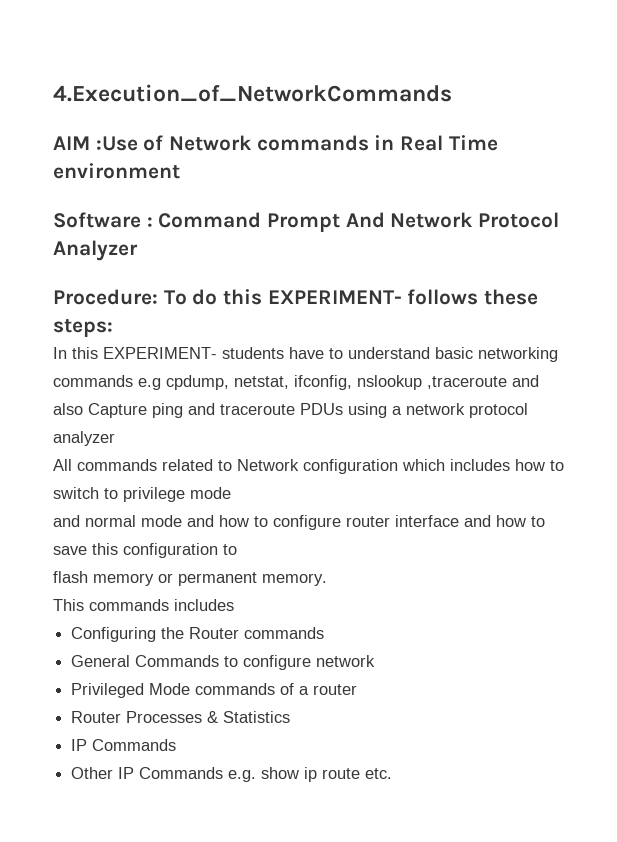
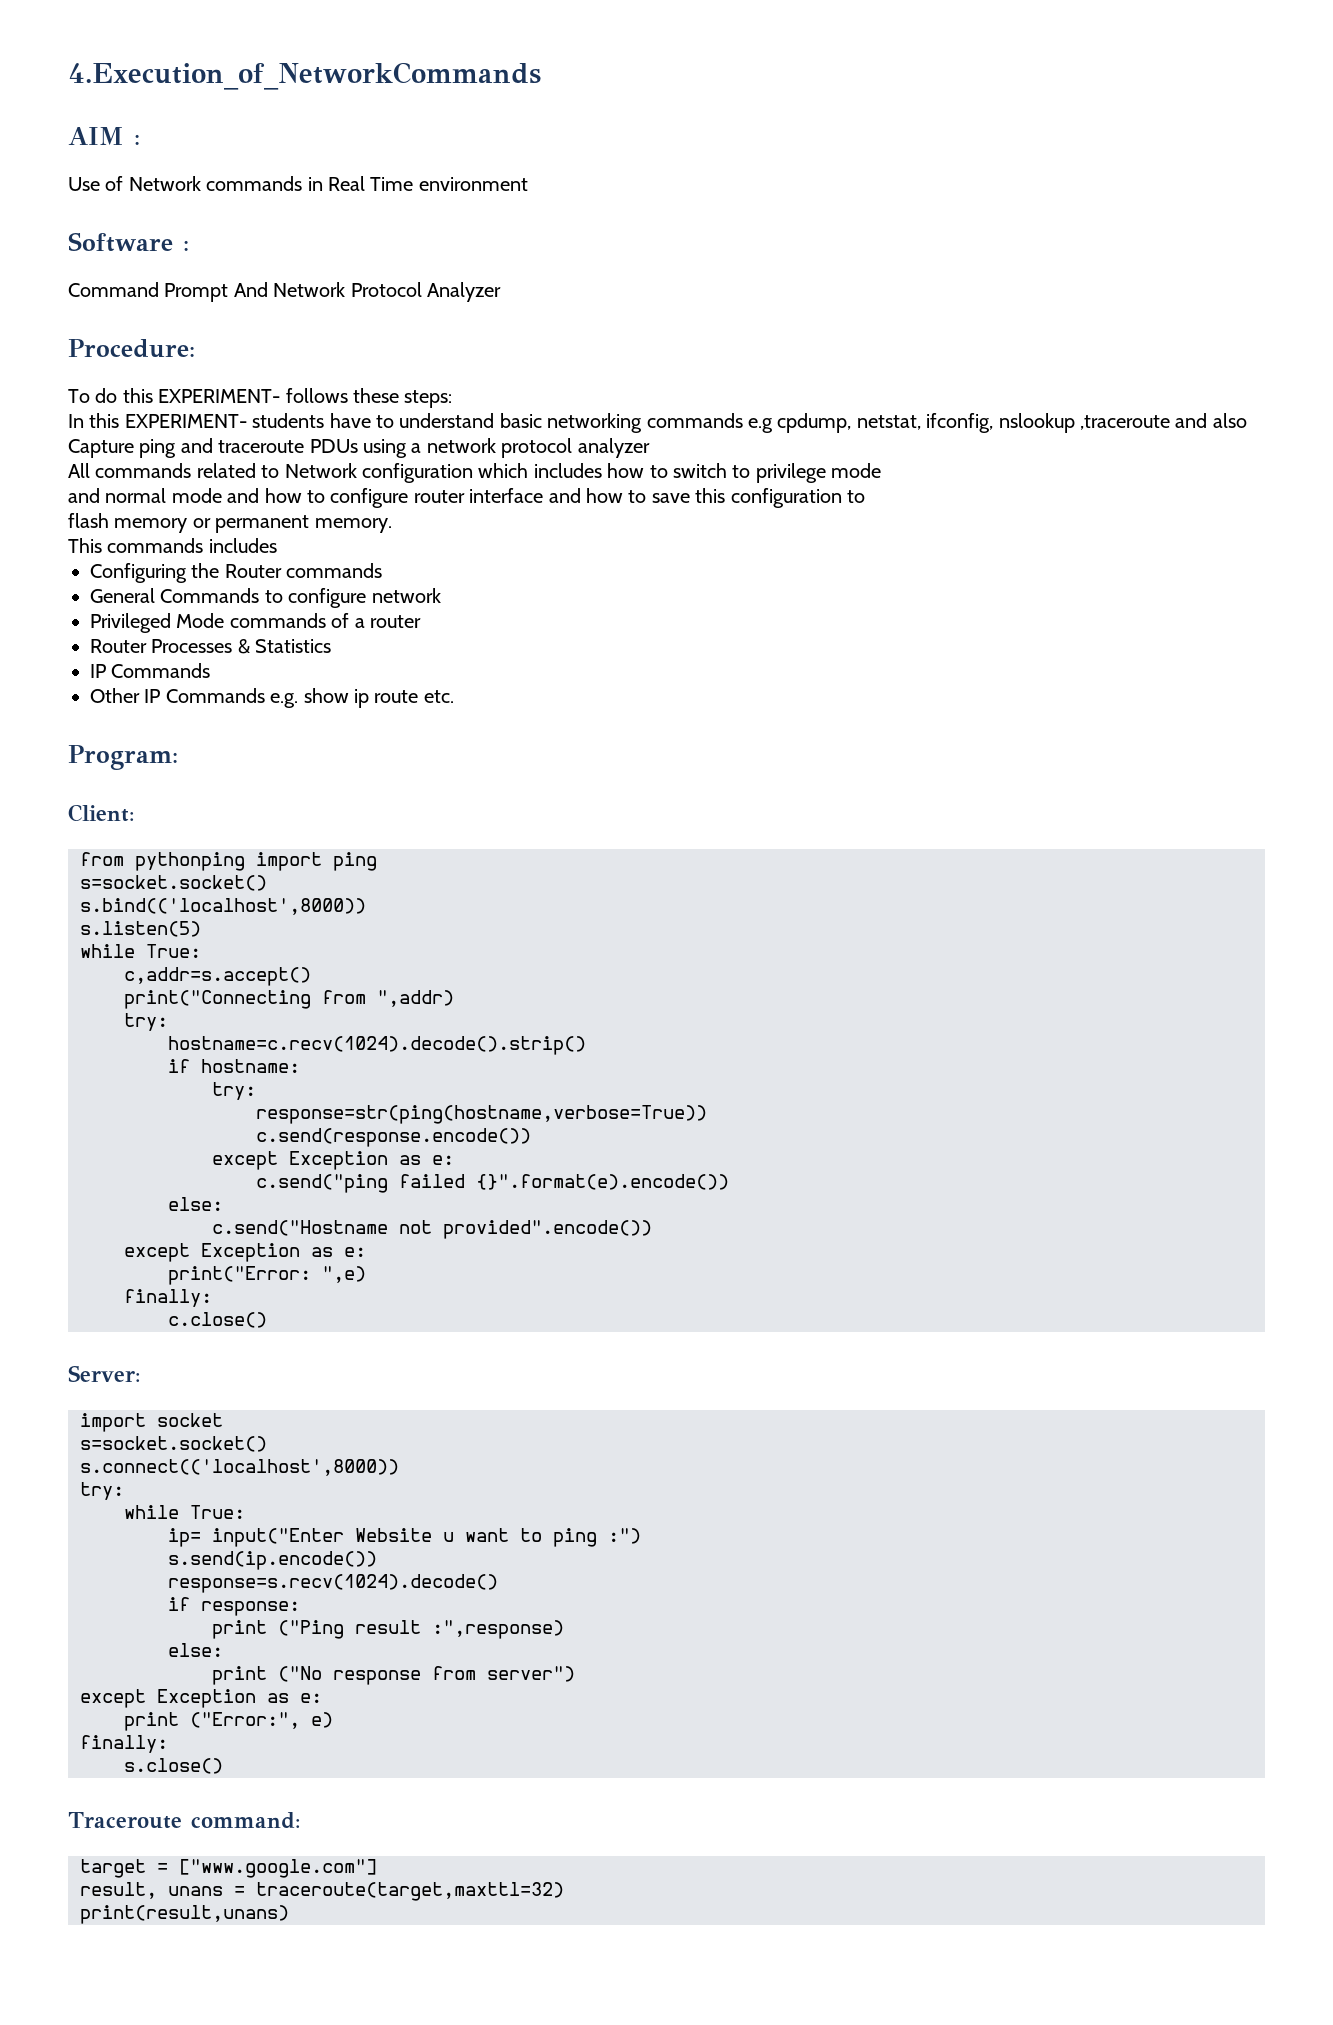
[95,136,138,151] :Use -> [134,134,140,145] [68,177,100,191] : // Use
(153, 222) none -> (189, 245) //
(158, 297) none -> (195, 348) //
(393, 773) none -> [68,745,178,770] [68,804,135,822] [80,852,377,871] [80,875,267,891] [80,898,366,915] [80,921,201,937] [80,944,201,958] [124,967,311,986] [124,990,454,1009] [124,1013,168,1031] [168,1036,586,1055] [168,1059,300,1073] [212,1082,256,1100] [256,1105,707,1124] [256,1128,531,1147] [212,1151,454,1170] [256,1174,729,1193] [168,1197,223,1211] [212,1220,652,1239] [124,1243,366,1262] [168,1266,366,1285] [124,1289,212,1307] [168,1312,267,1328] [68,1365,141,1382] [80,1413,223,1432] [80,1436,267,1452] [80,1459,399,1476] [80,1482,124,1500] [124,1505,245,1519] [168,1528,641,1547] [168,1551,377,1570] [168,1574,498,1593] [168,1597,300,1616] [212,1620,564,1639] [168,1643,223,1657] [212,1666,575,1685] [80,1689,322,1708] [124,1712,333,1731] [80,1735,168,1753] [124,1758,223,1774] [68,1812,301,1829] [80,1859,377,1878] [80,1882,564,1901] [80,1905,289,1924] // Program: // Client: // from pythonping import ping // s=socket.socket() // s.bind(('localhost',8000)) // s.listen(5) // while True: // c,addr=s.accept() // print("Connecting from ",addr) // try: // hostname=c.recv(1024).decode().strip() // if hostname: // try: // response=str(ping(hostname,verbose=True)) // c.send(response.encode()) // except Exception as e: // c.send("ping failed {}".format(e).encode()) // else: // c.send("Hostname not provided".encode()) // except Exception as e: // print("Error: ",e) // finally: // c.close() // Server: // import socket // s=socket.socket() // s.connect(('localhost',8000)) // try: // while True: // ip= input("Enter Website u want to ping :") // s.send(ip.encode()) // response=s.recv(1024).decode() // if response: // print ("Ping result :",response) // else: // print ("No response from server") // except Exception as e: // print ("Error:", e) // finally: // s.close() // Traceroute command: // target = ["www.google.com"] // result, unans = traceroute(target,maxttl=32) // print(result,unans)

